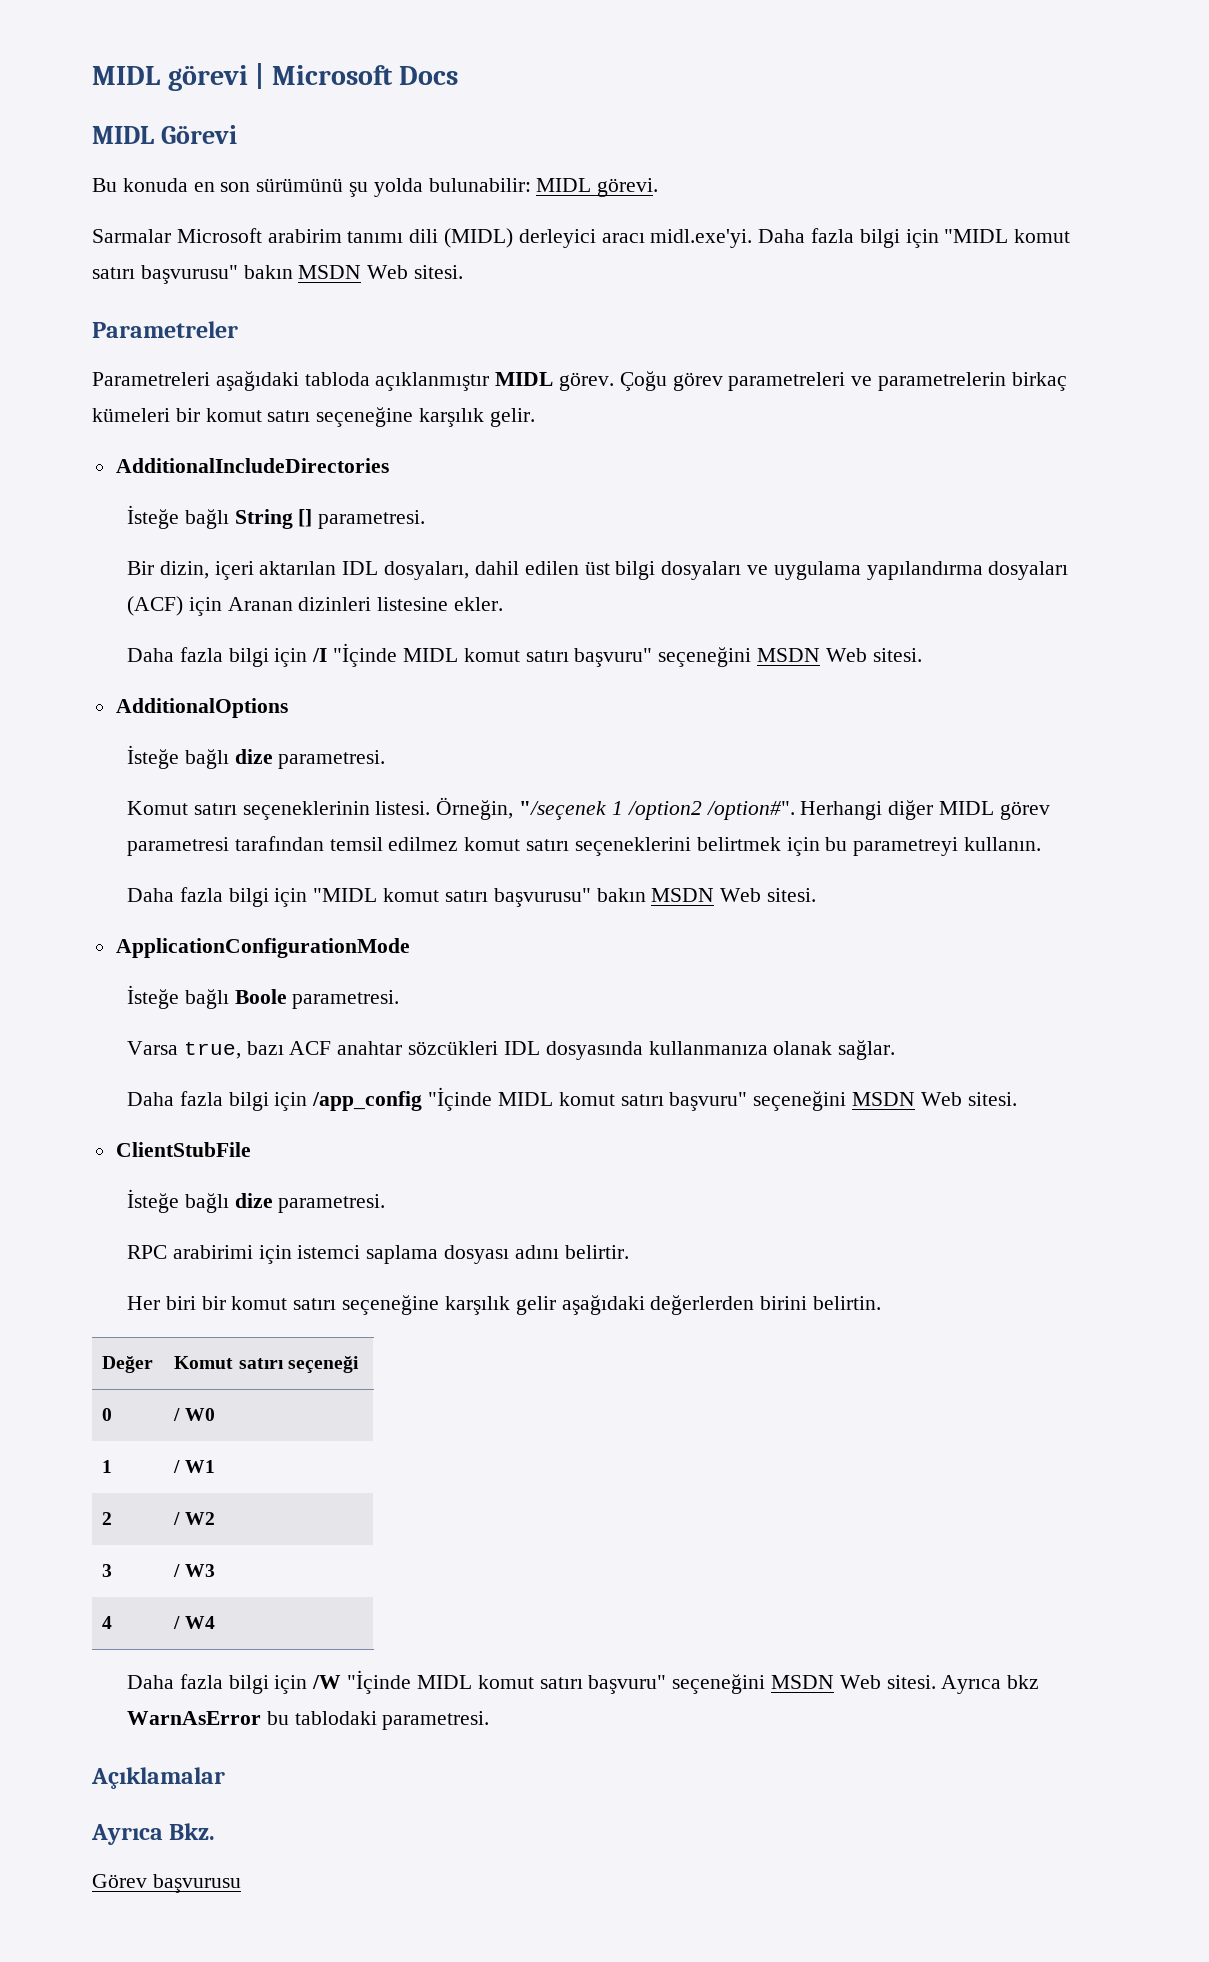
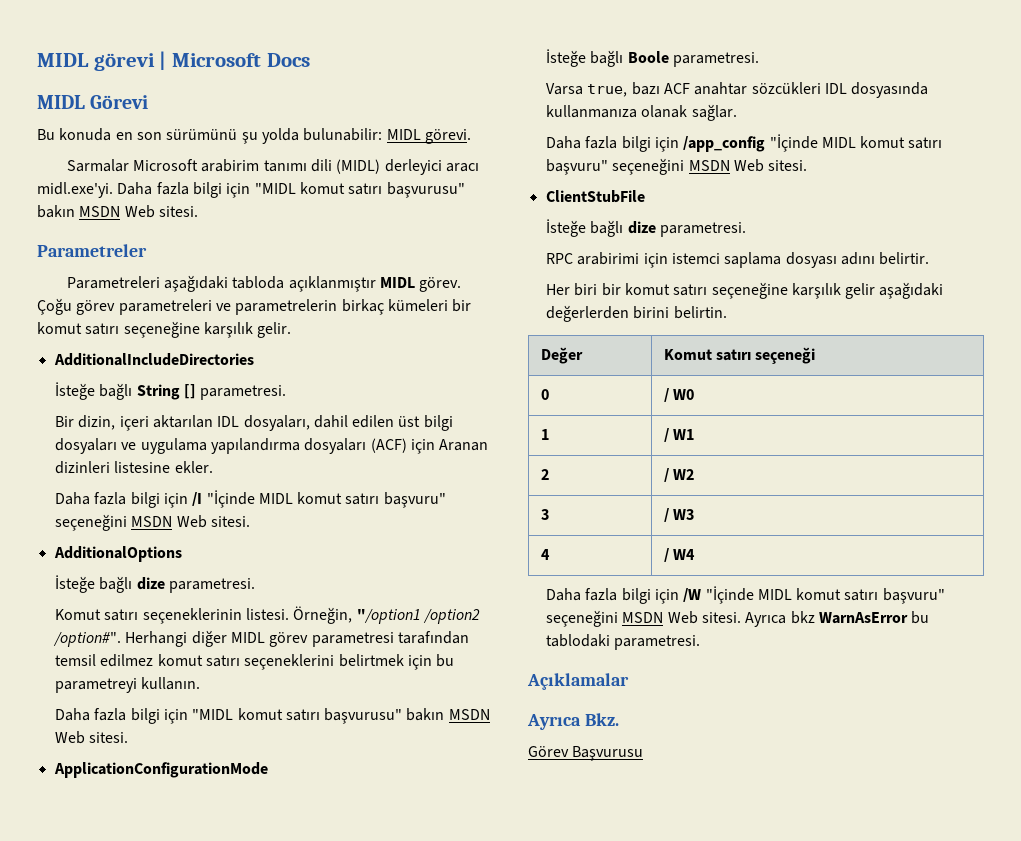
[519,801,623,820] "/seçenek 1 -> [356,609,421,624] "/option1
[152,1874,241,1893] başvurusu -> [572,746,644,761] Başvurusu

